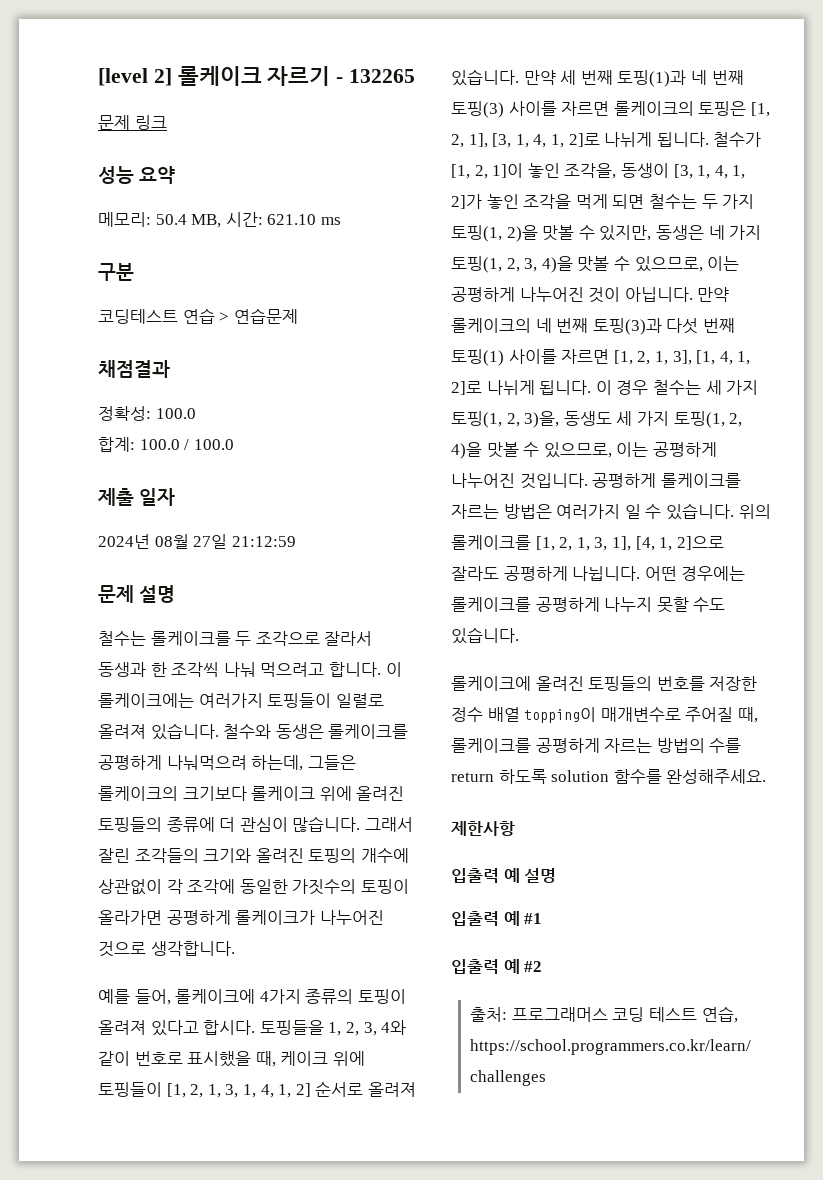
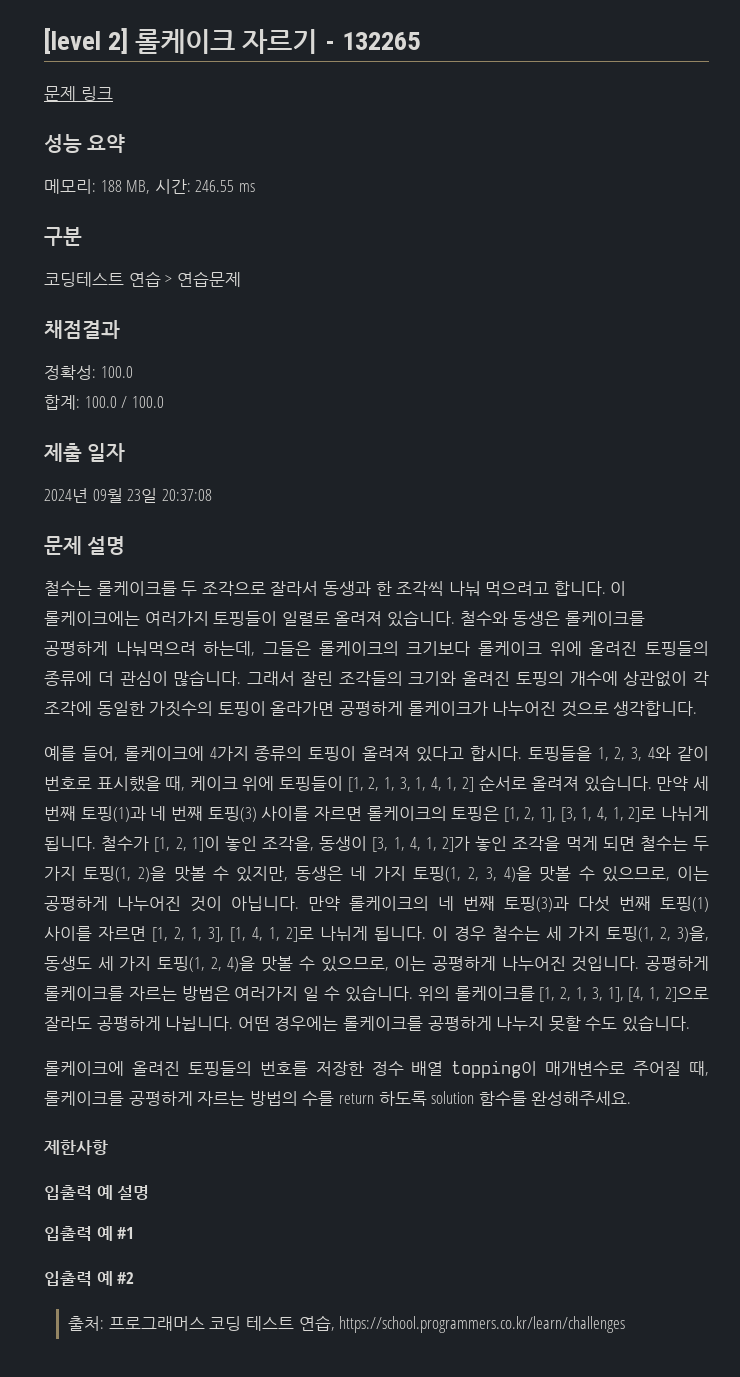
[155,214,187,225] 50.4 -> [100,180,122,192] 188
[267,214,317,225] 621.10 -> [195,180,235,192] 246.55
[154,534,296,549] 08월 27일 21:12:59 -> [92,488,212,503] 09월 23일 20:37:08

